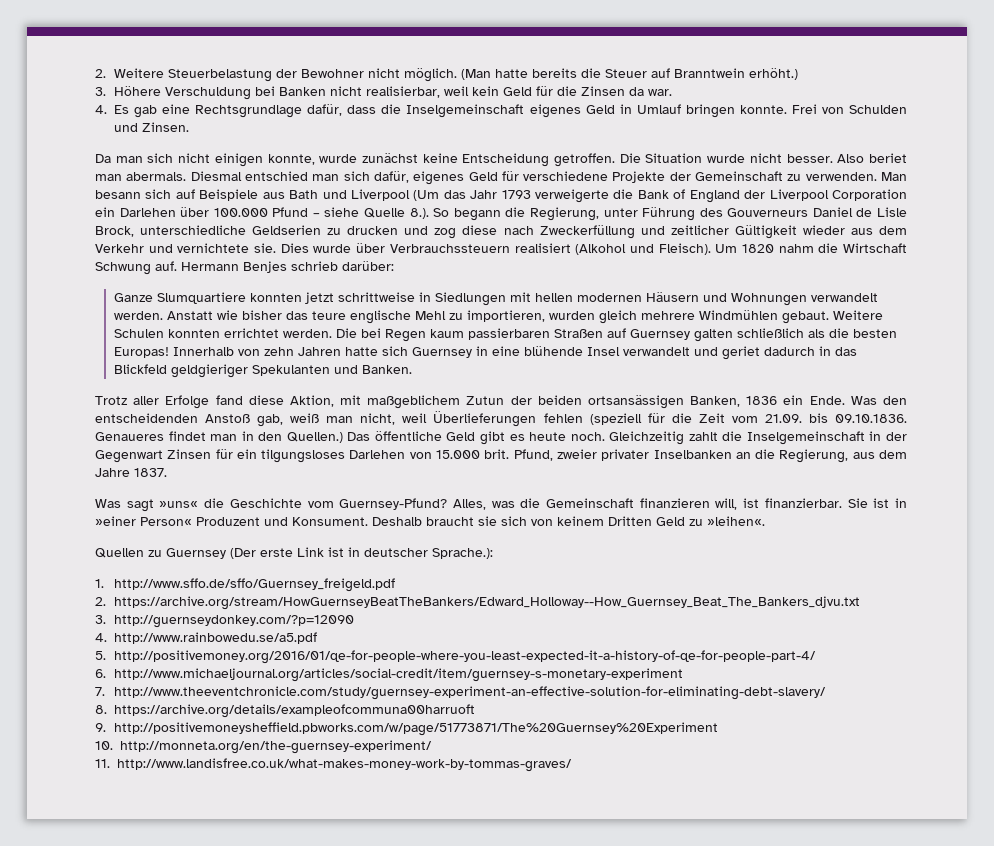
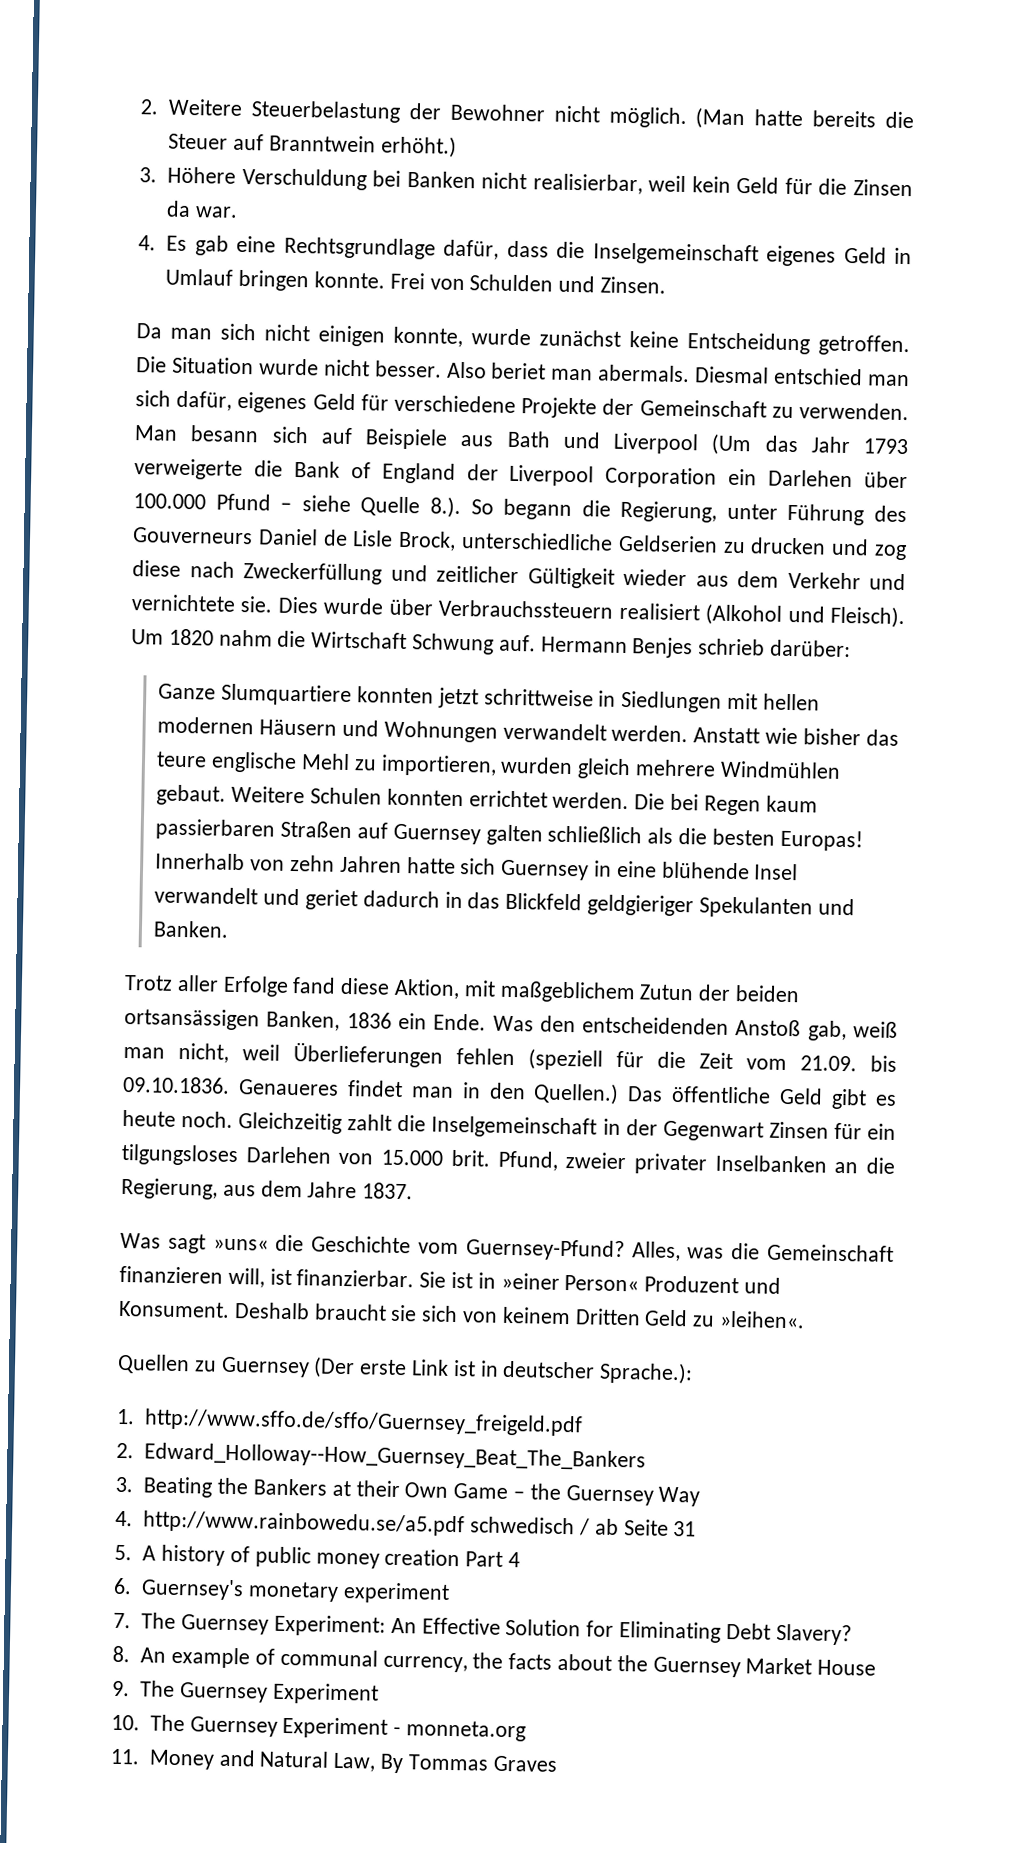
[113,596,860,610] [95,615,354,628] [95,632,317,644] [95,650,816,664] [95,668,683,682] [95,686,826,700] [95,704,475,718] [95,722,718,736] [95,740,432,754] [95,758,572,772] https://archive.org/stream/HowGuernseyBeatTheBankers/Edward_Holloway--How_Guernsey_Beat_The_Bankers_djvu.txt // 3. http://guernseydonkey.com/?p=12090 // 4. http://www.rainbowedu.se/a5.pdf // 5. http://positivemoney.org/2016/01/qe-for-people-where-you-least-expected-it-a-history-of-qe-for-people-part-4/ // 6. http://www.michaeljournal.org/articles/social-credit/item/guernsey-s-monetary-experiment // 7. http://www.theeventchronicle.com/study/guernsey-experiment-an-effective-solution-for-eliminating-debt-slavery/ // 8. https://archive.org/details/exampleofcommuna00harruoft // 9. http://positivemoneysheffield.pbworks.com/w/page/51773871/The%20Guernsey%20Experiment // 10. http://monneta.org/en/the-guernsey-experiment/ // 11. http://www.landisfree.co.uk/what-makes-money-work-by-tommas-graves/ -> [144,1442,647,1472] [115,1476,701,1507] [115,1510,697,1537] [114,1544,520,1569] [113,1577,450,1604] [113,1612,852,1646] [112,1645,877,1678] [112,1680,379,1705] [111,1714,526,1742] [110,1748,558,1774] Edward_Holloway--How_Guernsey_Beat_The_Bankers // 3. Beating the Bankers at their Own Game – the Guernsey Way // 4. http://www.rainbowedu.se/a5.pdf schwedisch / ab Seite 31 // 5. A history of public money creation Part 4 // 6. Guernsey's monetary experiment // 7. The Guernsey Experiment: An Effective Solution for Eliminating Debt Slavery? // 8. An example of communal currency, the facts about the Guernsey Market House // 9. The Guernsey Experiment // 10. The Guernsey Experiment - monneta.org // 11. Money and Natural Law, By Tommas Graves

